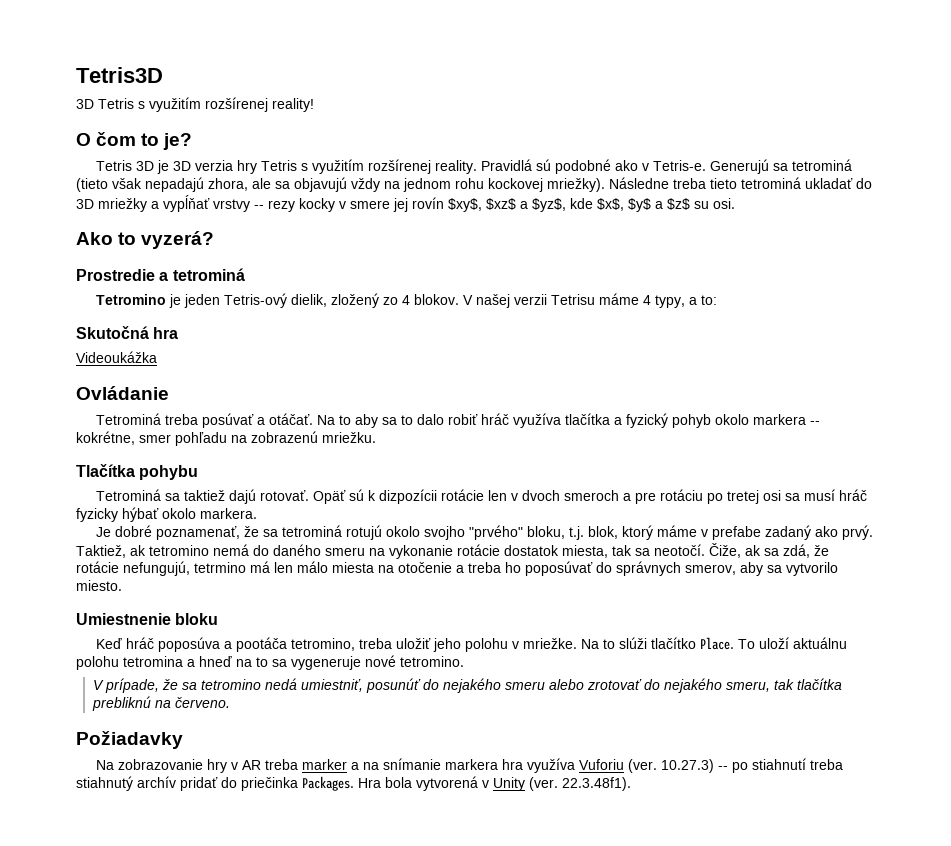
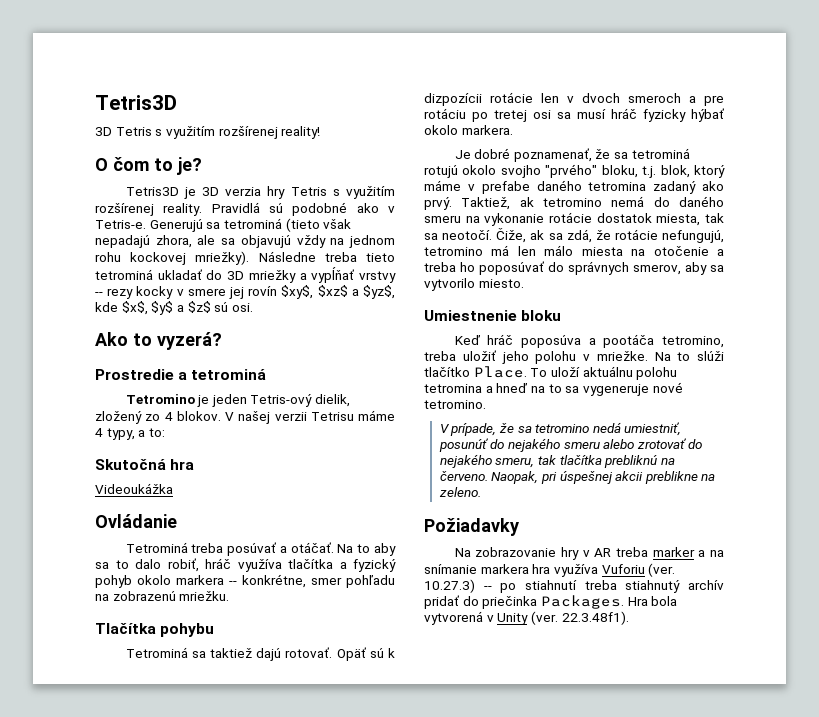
[96,160,155,171] Tetris 3D -> [125,187,179,196] Tetris3D
[694,201,709,209] su -> [214,302,229,312] sú
[448,414,479,425] robiť -> [167,558,199,572] robiť,
[76,431,135,445] kokrétne, -> [242,574,306,588] konkrétne,
(762, 533) none -> [536,180,647,191] daného tetromina
[194,562,246,573] tetrmino -> [424,247,483,256] tetromino
(230, 702) none -> [491,470,716,484] [438,487,481,497] Naopak, pri úspešnej akcii preblikne na zeleno.

